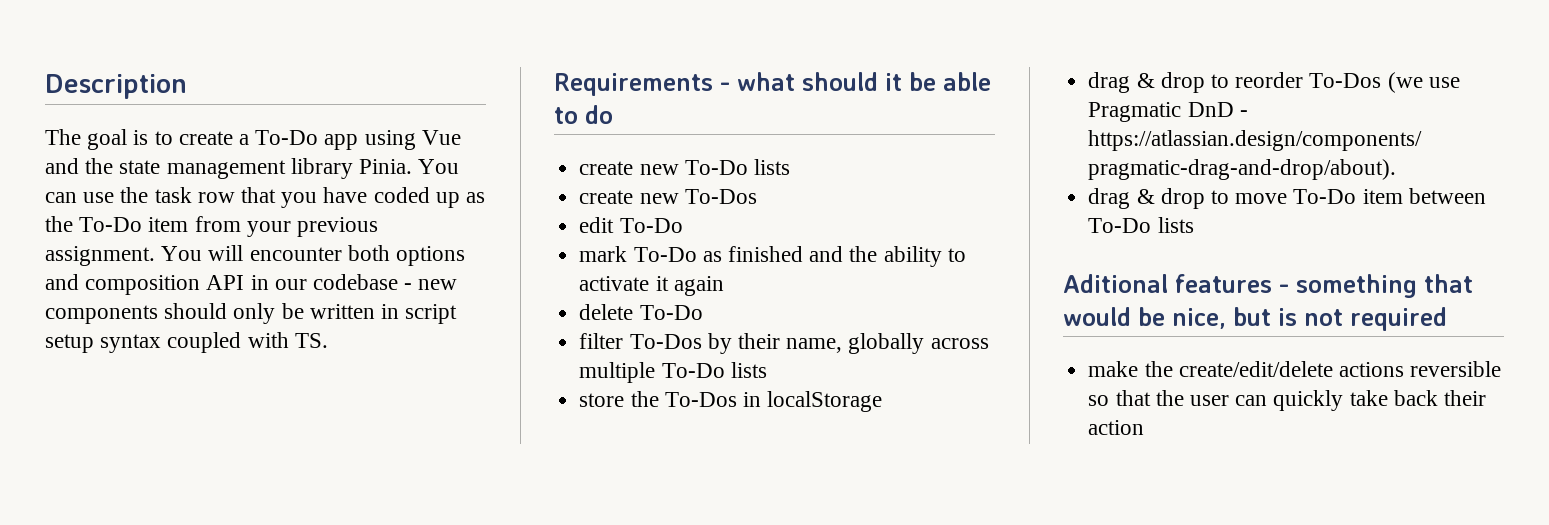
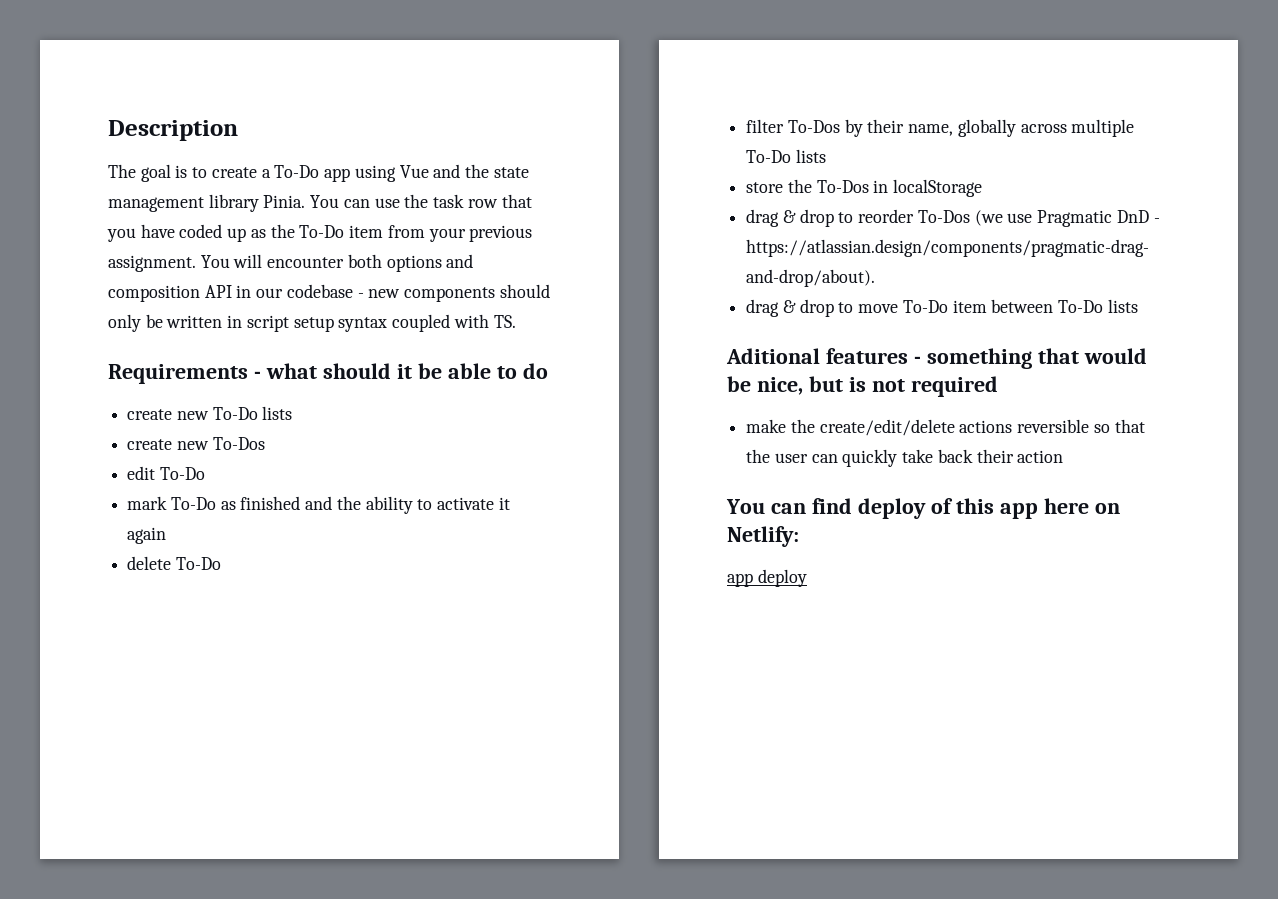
(1145, 427) none -> [726,498,1120,519] [727,526,799,547] [727,569,807,587] // You can find deploy of this app here on Netlify: // app deploy

